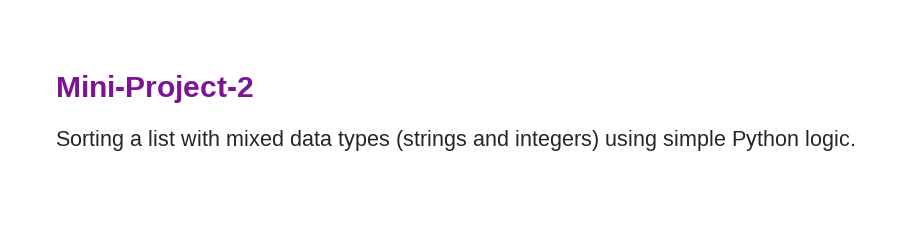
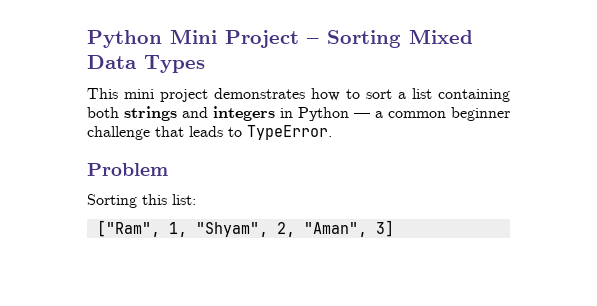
[56,75,254,103] [56,130,856,151] Mini-Project-2 // Sorting a list with mixed data types (strings and integers) using simple Python logic. -> [87,29,473,48] [87,55,205,73] [87,88,510,102] [87,106,510,121] [87,125,332,140] [87,163,168,176] [87,194,196,208] [96,220,394,237] Python Mini Project – Sorting Mixed Data Types // This mini project demonstrates how to sort a list containing both strings and integers in Python — a common beginner challenge that leads to TypeError. // Problem // Sorting this list: // ["Ram", 1, "Shyam", 2, "Aman", 3]

